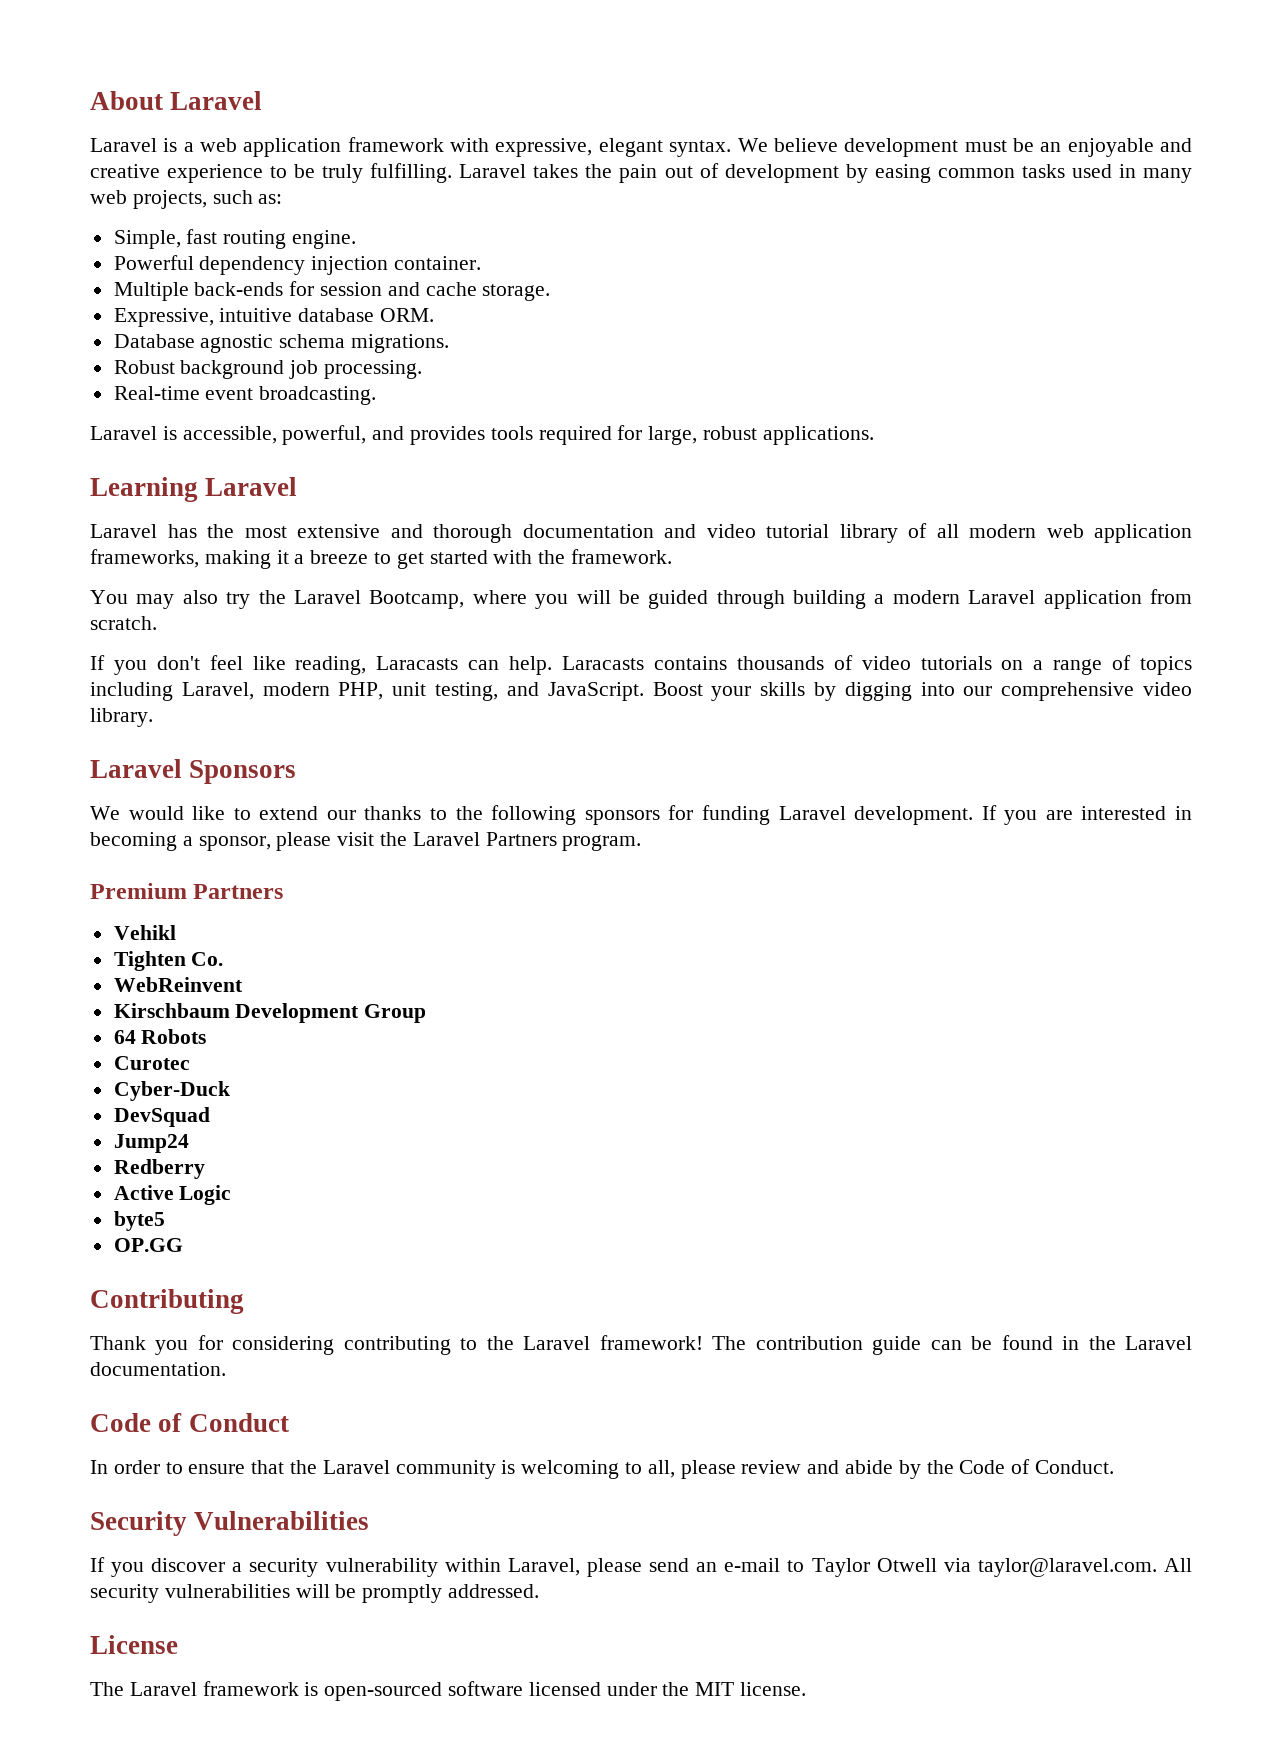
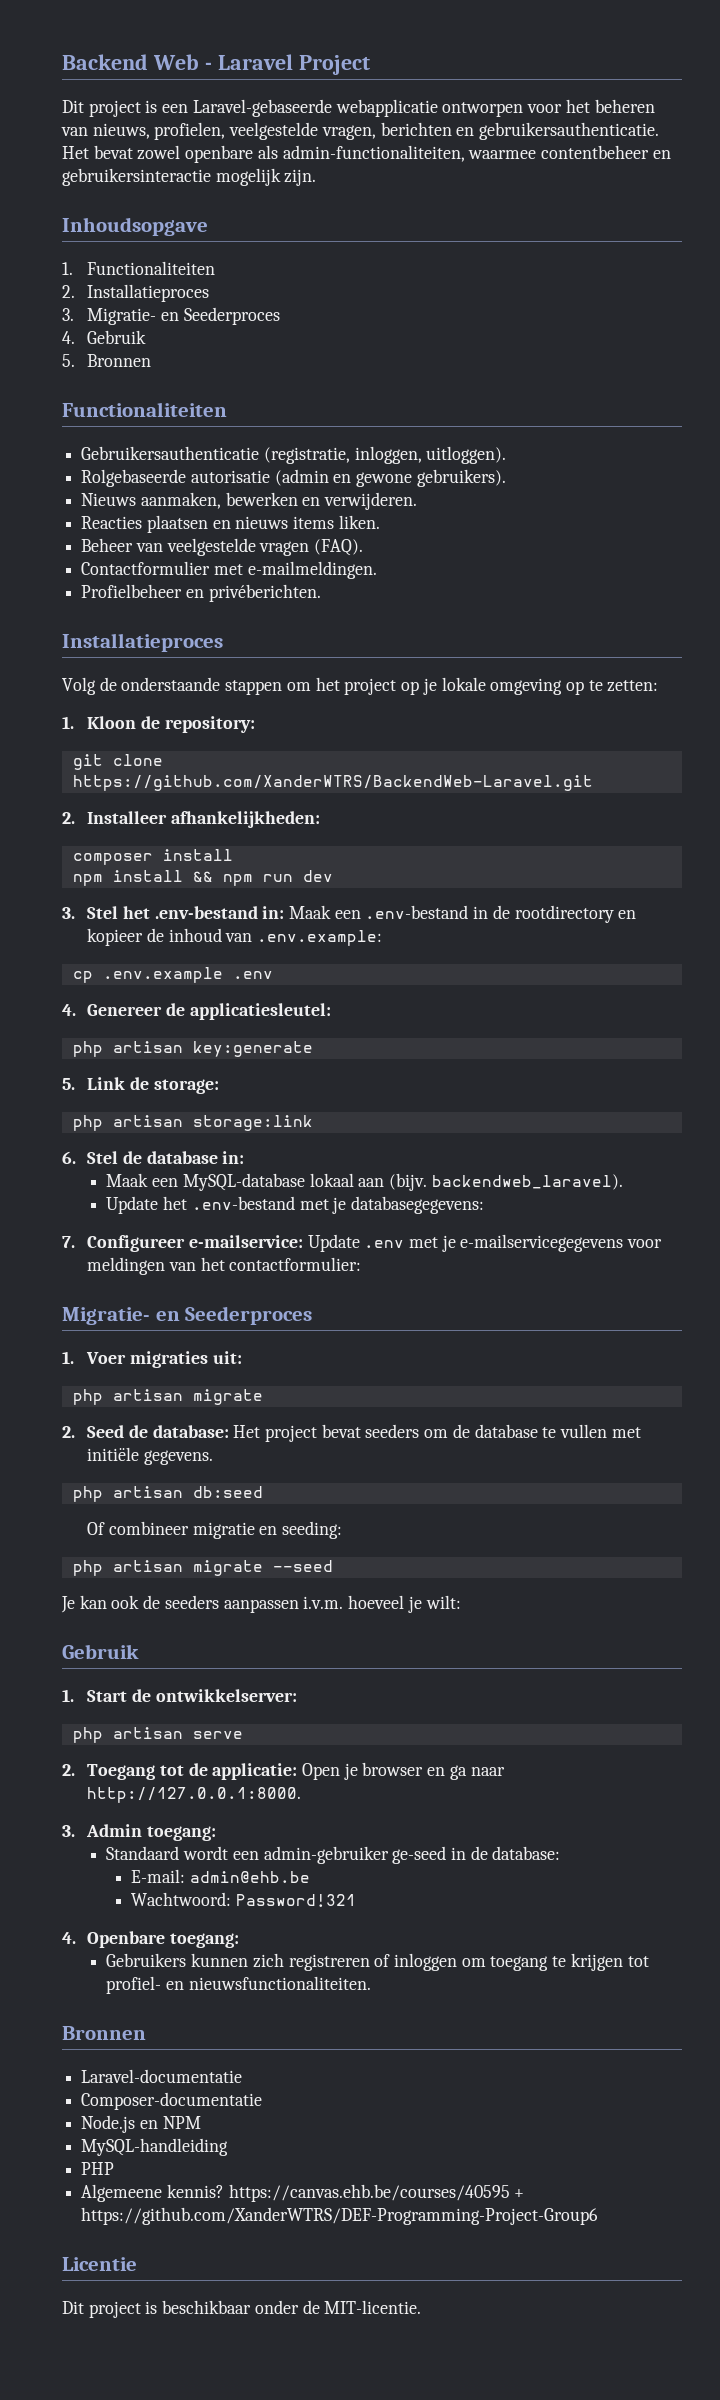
[90,91,263,110] [90,137,1193,157] [90,163,1192,183] [90,190,283,209] [113,229,357,249] [113,255,482,275] [113,281,551,301] [113,308,435,327] [113,334,450,353] [113,360,423,379] [113,386,377,405] [90,425,874,445] [90,477,298,502] [90,523,1192,543] [90,549,673,569] [90,589,1193,609] [90,616,157,630] [90,655,1192,675] [90,682,1192,701] [90,708,153,727] [90,759,297,784] [90,805,1192,825] [90,832,642,851] [90,883,284,899] [113,925,176,940] [113,951,224,971] [113,977,243,992] [113,1003,427,1023] [113,1029,207,1044] [113,1056,190,1070] [113,1081,230,1101] [113,1107,210,1127] [113,1134,189,1153] [113,1159,205,1179] [113,1185,232,1205] [113,1211,165,1231] [113,1238,183,1252] [90,1289,244,1314] [90,1335,1193,1355] [90,1362,226,1376] [90,1413,289,1432] [90,1459,1115,1479] [90,1511,370,1536] [90,1557,1192,1577] [90,1584,540,1603] [90,1635,178,1654] [90,1681,807,1701] About Laravel // Laravel is a web application framework with expressive, elegant syntax. We believe development must be an enjoyable and creative experience to be truly fulfilling. Laravel takes the pain out of development by easing common tasks used in many web projects, such as: // Simple, fast routing engine. // Powerful dependency injection container. // Multiple back-ends for session and cache storage. // Expressive, intuitive database ORM. // Database agnostic schema migrations. // Robust background job processing. // Real-time event broadcasting. // Laravel is accessible, powerful, and provides tools required for large, robust applications. // Learning Laravel // Laravel has the most extensive and thorough documentation and video tutorial library of all modern web application frameworks, making it a breeze to get started with the framework. // You may also try the Laravel Bootcamp, where you will be guided through building a modern Laravel application from scratch. // If you don't feel like reading, Laracasts can help. Laracasts contains thousands of video tutorials on a range of topics including Laravel, modern PHP, unit testing, and JavaScript. Boost your skills by digging into our comprehensive video library. // Laravel Sponsors // We would like to extend our thanks to the following sponsors for funding Laravel development. If you are interested in becoming a sponsor, please visit the Laravel Partners program. // Premium Partners // Vehikl // Tighten Co. // WebReinvent // Kirschbaum Development Group // 64 Robots // Curotec // Cyber-Duck // DevSquad // Jump24 // Redberry // Active Logic // byte5 // OP.GG // Contributing // Thank you for considering contributing to the Laravel framework! The contribution guide can be found in the Laravel documentation. // Code of Conduct // In order to ensure that the Laravel community is welcoming to all, please review and abide by the Code of Conduct. // Security Vulnerabilities // If you discover a security vulnerability within Laravel, please send an e-mail to Taylor Otwell via taylor@laravel.com. All security vulnerabilities will be promptly addressed. // License // The Laravel framework is open-sourced software licensed under the MIT license. -> [62,54,370,75] [62,99,655,117] [61,122,660,140] [62,145,671,163] [62,168,317,186] [62,217,208,236] [62,261,216,275] [62,284,210,302] [62,307,280,325] [62,330,147,344] [62,354,152,367] [62,402,227,417] [81,446,507,464] [81,469,506,487] [81,492,418,510] [81,515,380,533] [81,538,364,556] [81,561,377,579] [81,584,321,602] [62,633,223,652] [62,677,659,695] [62,716,255,733] [72,754,163,770] [72,775,593,791] [62,811,320,828] [72,849,233,865] [72,870,333,886] [62,905,637,923] [87,928,382,946] [72,967,273,983] [62,1003,331,1020] [72,1041,313,1057] [62,1077,219,1094] [72,1115,313,1131] [62,1151,245,1164] [106,1173,623,1191] [106,1196,484,1214] [62,1234,663,1252] [87,1257,362,1275] [62,1306,313,1325] [62,1351,242,1368] [72,1389,263,1405] [62,1424,641,1442] [87,1447,213,1465] [72,1486,263,1502] [87,1521,342,1539] [72,1560,333,1576] [61,1595,461,1613] [62,1644,139,1659] [62,1689,297,1702] [72,1727,243,1743] [62,1762,505,1780] [87,1787,302,1803] [62,1824,216,1841] [106,1846,561,1864] [131,1869,311,1883] [131,1892,357,1907] [62,1931,239,1948] [106,1953,649,1971] [106,1976,371,1994] [62,2026,146,2040] [81,2069,243,2083] [81,2092,263,2110] [81,2115,201,2133] [81,2138,229,2156] [81,2162,115,2175] [81,2184,525,2202] [81,2207,599,2225] [62,2257,137,2271] [62,2300,422,2318] Backend Web - Laravel Project // Dit project is een Laravel-gebaseerde webapplicatie ontworpen voor het beheren van nieuws, profielen, veelgestelde vragen, berichten en gebruikersauthenticatie. Het bevat zowel openbare als admin-functionaliteiten, waarmee contentbeheer en gebruikersinteractie mogelijk zijn. // Inhoudsopgave // 1. Functionaliteiten // 2. Installatieproces // 3. Migratie- en Seederproces // 4. Gebruik // 5. Bronnen // Functionaliteiten // Gebruikersauthenticatie (registratie, inloggen, uitloggen). // Rolgebaseerde autorisatie (admin en gewone gebruikers). // Nieuws aanmaken, bewerken en verwijderen. // Reacties plaatsen en nieuws items liken. // Beheer van veelgestelde vragen (FAQ). // Contactformulier met e-mailmeldingen. // Profielbeheer en privéberichten. // Installatieproces // Volg de onderstaande stappen om het project op je lokale omgeving op te zetten: // 1. Kloon de repository: // git clone https://github.com/XanderWTRS/BackendWeb-Laravel.git // 2. Installeer afhankelijkheden: // composer install // npm install && npm run dev // 3. Stel het .env-bestand in: Maak een .env-bestand in de rootdirectory en kopieer de inhoud van .env.example: // cp .env.example .env // 4. Genereer de applicatiesleutel: // php artisan key:generate // 5. Link de storage: // php artisan storage:link // 6. Stel de database in: // Maak een MySQL-database lokaal aan (bijv. backendweb_laravel). // Update het .env-bestand met je databasegegevens: // 7. Configureer e-mailservice: Update .env met je e-mailservicegegevens voor meldingen van het contactformulier: // Migratie- en Seederproces // 1. Voer migraties uit: // php artisan migrate // 2. Seed de database: Het project bevat seeders om de database te vullen met initiële gegevens. // php artisan db:seed // Of combineer migratie en seeding: // php artisan migrate --seed // Je kan ook de seeders aanpassen i.v.m. hoeveel je wilt: // Gebruik // 1. Start de ontwikkelserver: // php artisan serve // 2. Toegang tot de applicatie: Open je browser en ga naar http://127.0.0.1:8000. // 3. Admin toegang: // Standaard wordt een admin-gebruiker ge-seed in de database: // E-mail: admin@ehb.be // Wachtwoord: Password!321 // 4. Openbare toegang: // Gebruikers kunnen zich registreren of inloggen om toegang te krijgen tot profiel- en nieuwsfunctionaliteiten. // Bronnen // Laravel-documentatie // Composer-documentatie // Node.js en NPM // MySQL-handleiding // PHP // Algemeene kennis? https://canvas.ehb.be/courses/40595 + https://github.com/XanderWTRS/DEF-Programming-Project-Group6 // Licentie // Dit project is beschikbaar onder de MIT-licentie.

